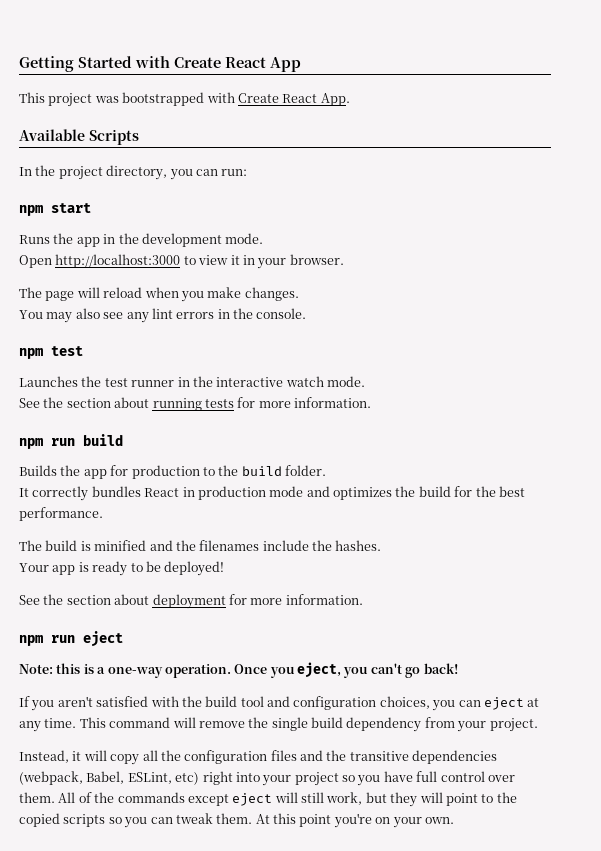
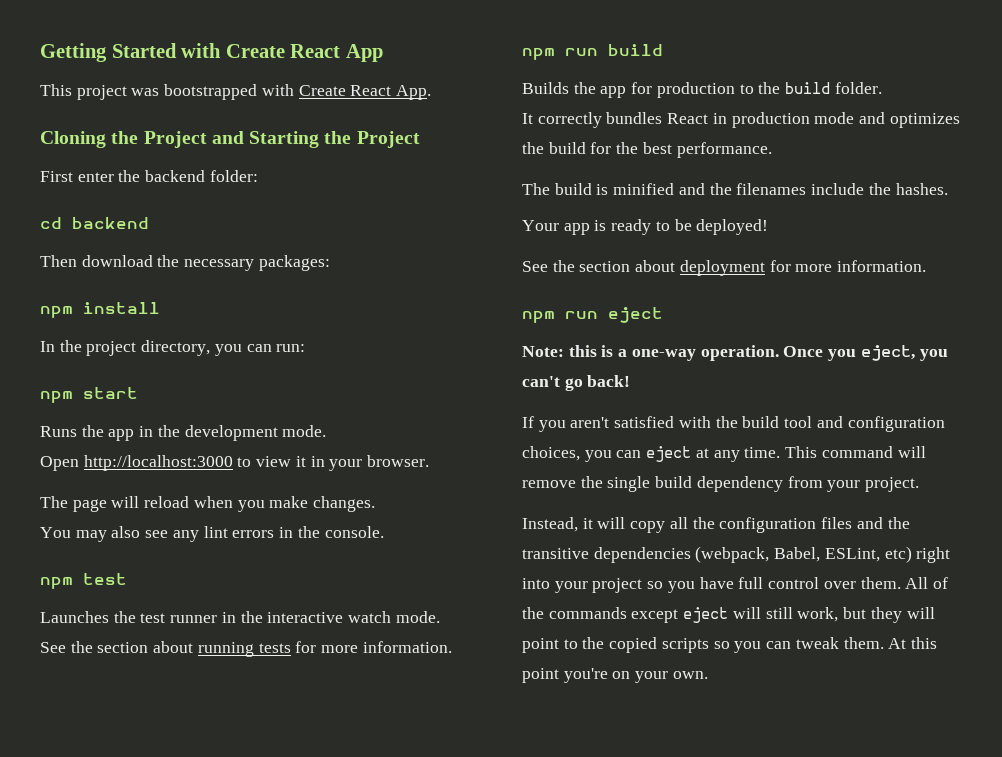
[19,129,139,145] Available Scripts -> [40,131,420,148] [40,170,258,182] [40,217,149,229] [40,255,330,271] [40,302,160,318] Cloning the Project and Starting the Project // First enter the backend folder: // cd backend // Then download the necessary packages: // npm install

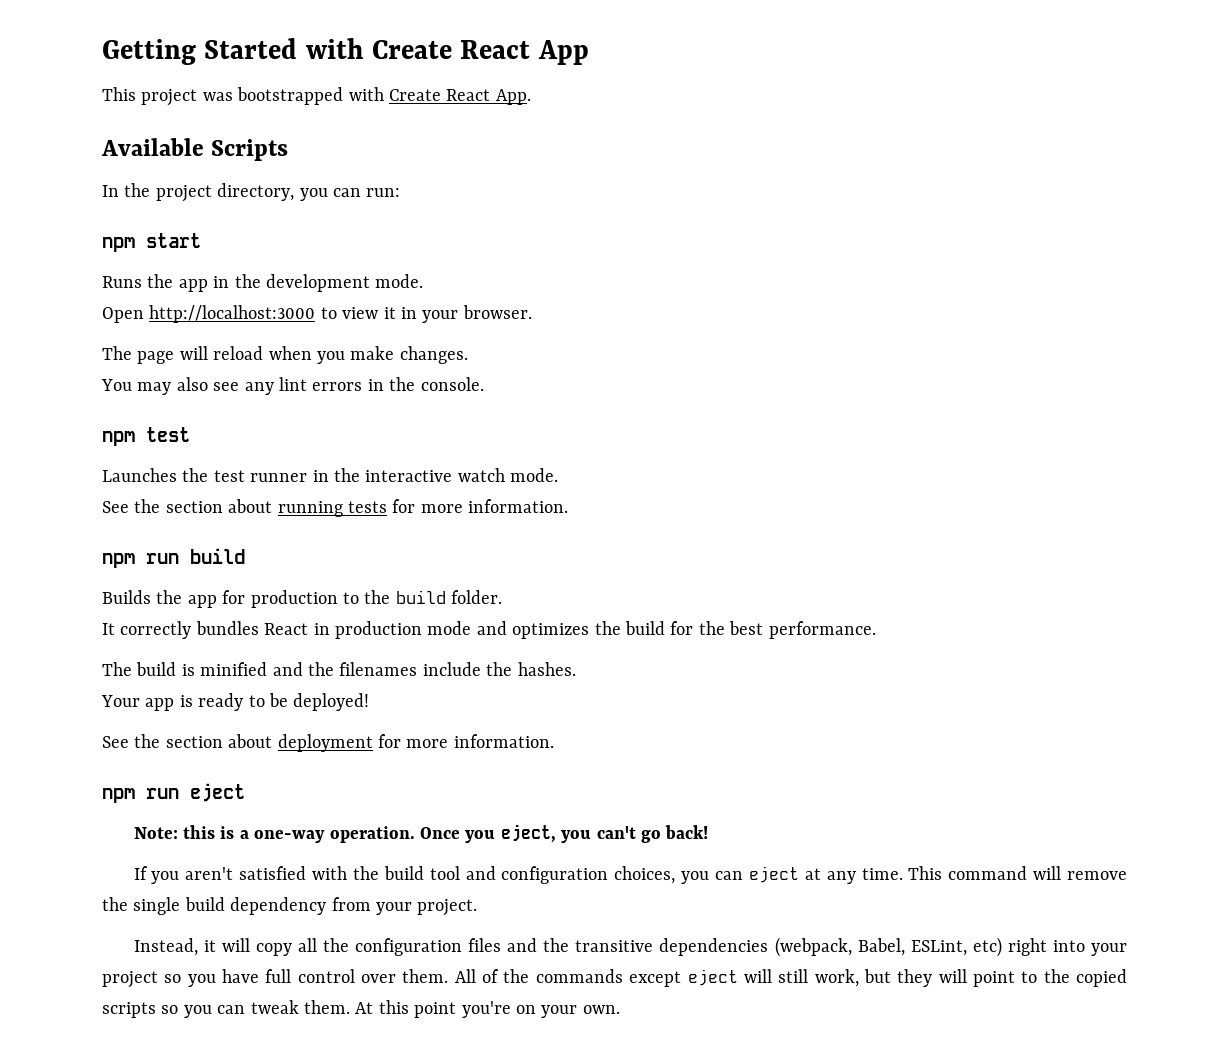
[40,131,420,148] [40,170,258,182] [40,217,149,229] [40,255,330,271] [40,302,160,318] Cloning the Project and Starting the Project // First enter the backend folder: // cd backend // Then download the necessary packages: // npm install -> [101,138,289,161] Available Scripts

